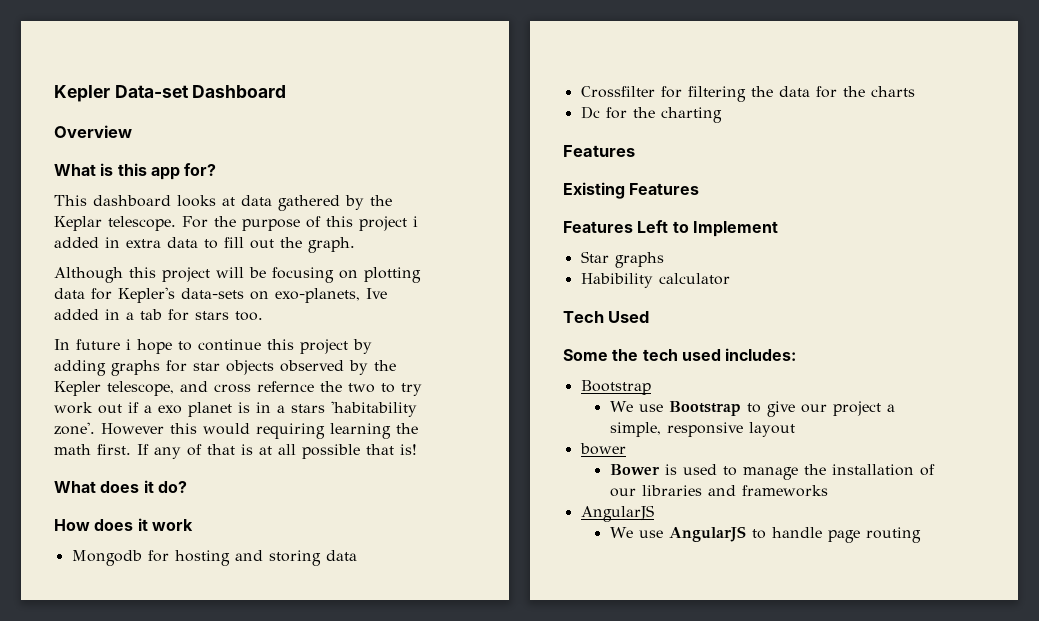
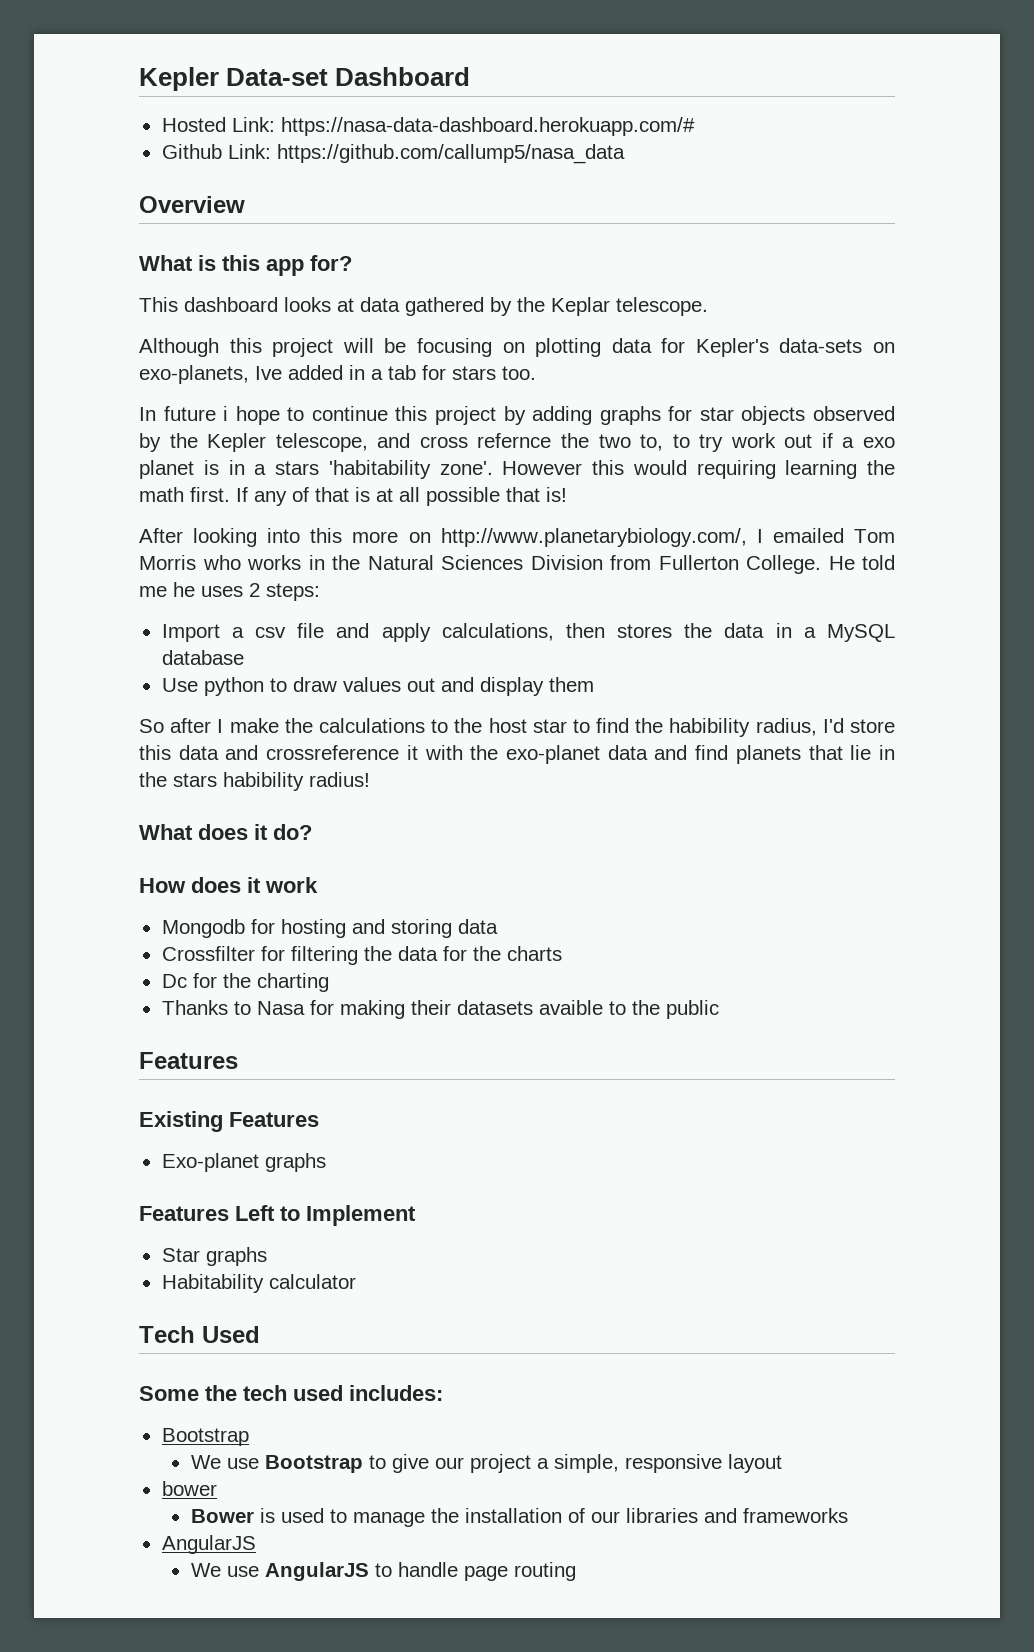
(287, 91) none -> [161,117,695,136] [161,144,625,164] // Hosted Link: https://nasa-data-dashboard.herokuapp.com/# // Github Link: https://github.com/callump5/nasa_data
[182,216,418,231] [54,237,355,253] For the purpose of this project i added in extra data to fill out the graph. -> (708, 306) none
(375, 388) none -> [640,434,664,451] to,
(417, 449) none -> [139,528,895,547] [139,555,895,574] [139,582,320,601] [161,623,895,642] [161,650,244,665] [161,677,594,696] [139,718,895,737] [139,745,895,764] [139,772,370,791] // After looking into this more on http://www.planetarybiology.com/, I emailed Tom Morris who works in the Natural Sciences Division from Fullerton College. He told me he uses 2 steps: // Import a csv file and apply calculations, then stores the data in a MySQL database // Use python to draw values out and display them // So after I make the calculations to the host star to find the habibility radius, I'd store this data and crossreference it with the exo-planet data and find planets that lie in the stars habibility radius!
(722, 115) none -> [161,1000,719,1019] // Thanks to Nasa for making their datasets avaible to the public
(700, 189) none -> [161,1153,326,1172] // Exo-planet graphs
[580,273,653,288] Habibility -> [161,1274,264,1293] Habitability

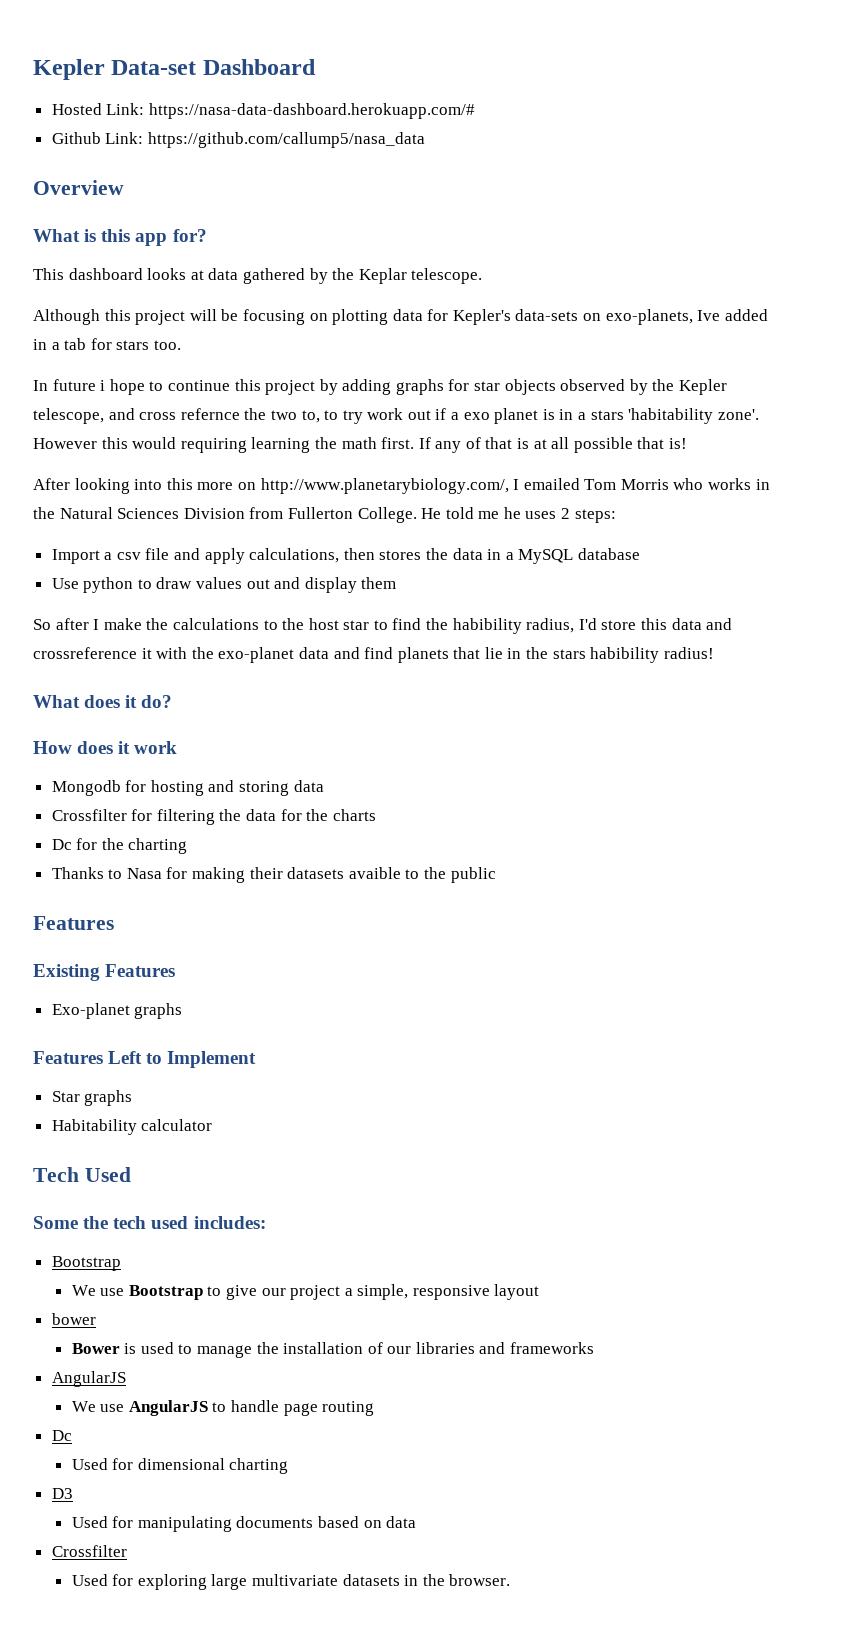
(576, 1571) none -> [51,1430,72,1441] [71,1458,289,1474] [51,1488,73,1499] [71,1516,417,1532] [51,1545,127,1557] [71,1574,511,1590] // Dc // Used for dimensional charting // D3 // Used for manipulating documents based on data // Crossfilter // Used for exploring large multivariate datasets in the browser.

